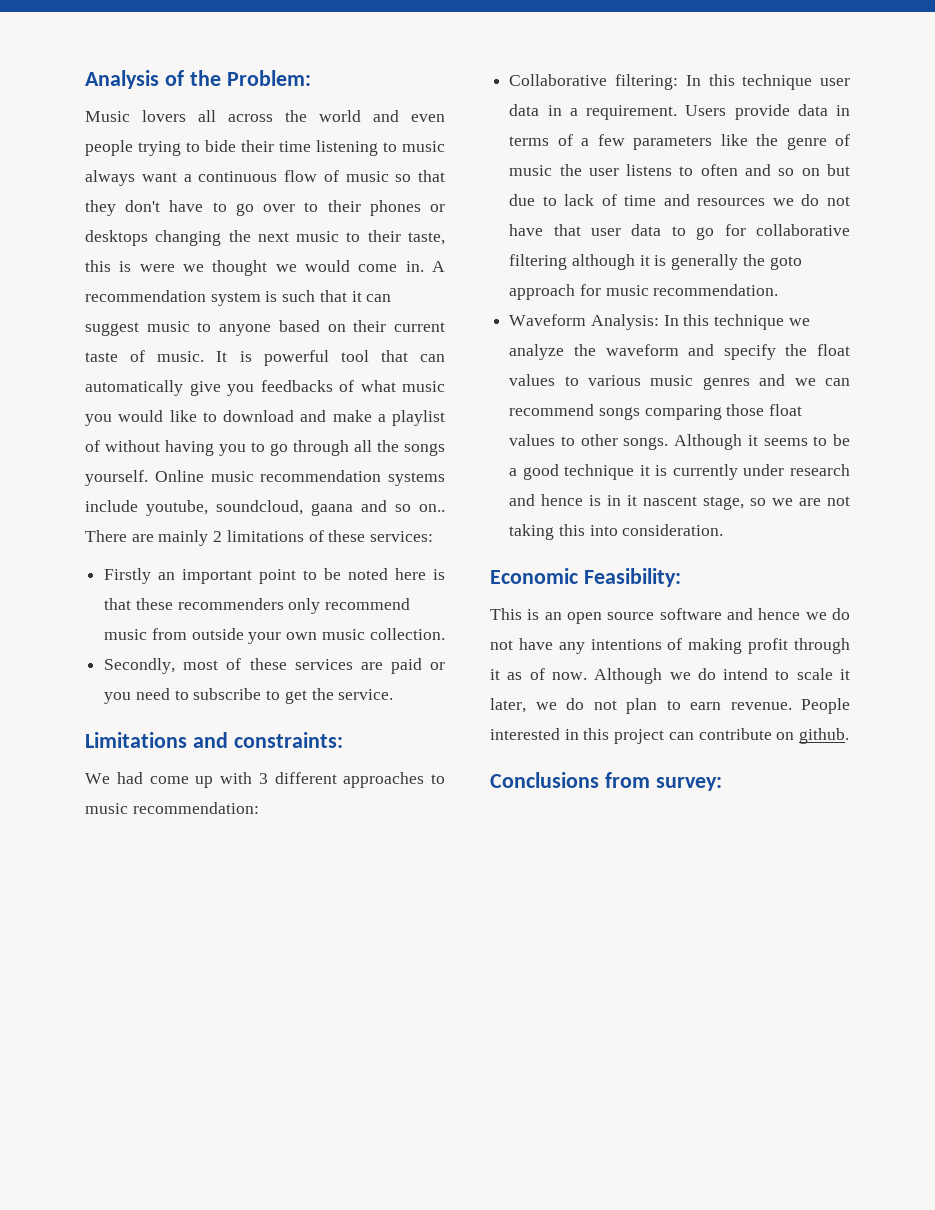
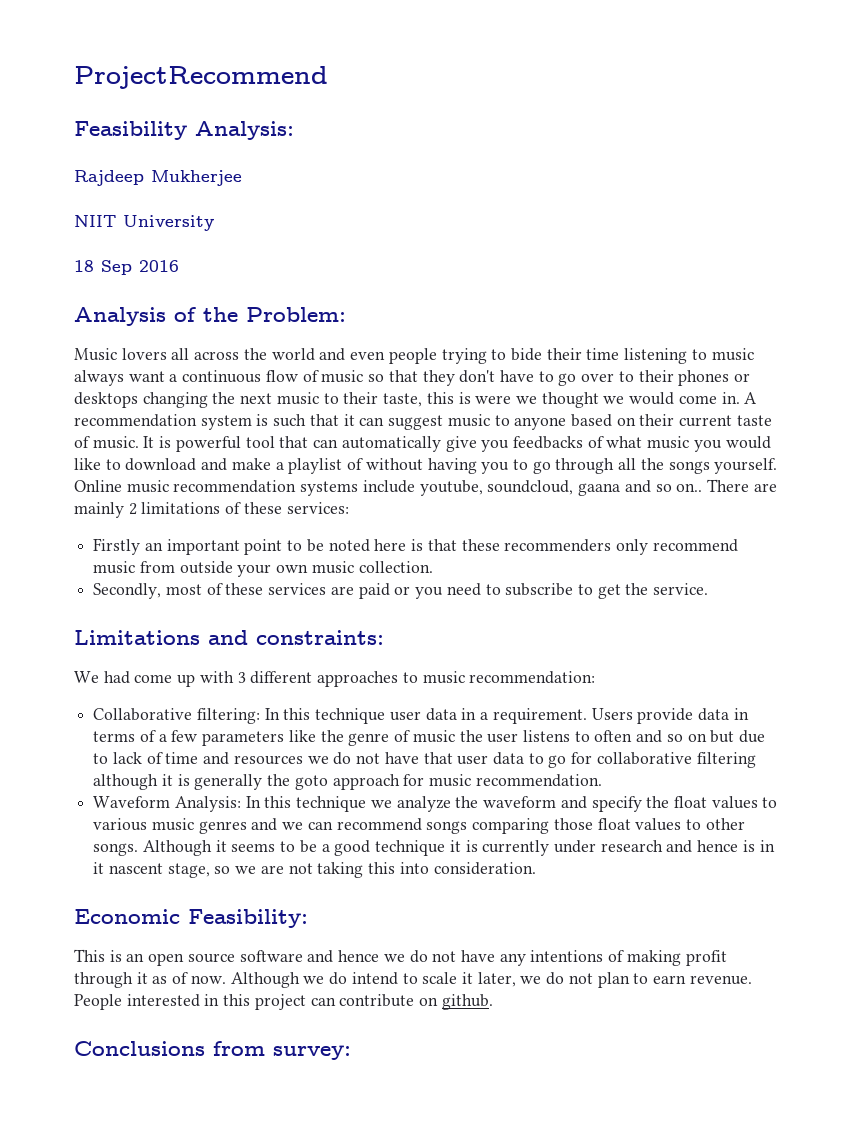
(85, 79) none -> [74,66,328,89] [74,121,294,140] [74,170,242,186] [74,215,214,231] [74,260,179,275] ProjectRecommend // Feasibility Analysis: // Rajdeep Mukherjee // NIIT University // 18 Sep 2016 //

